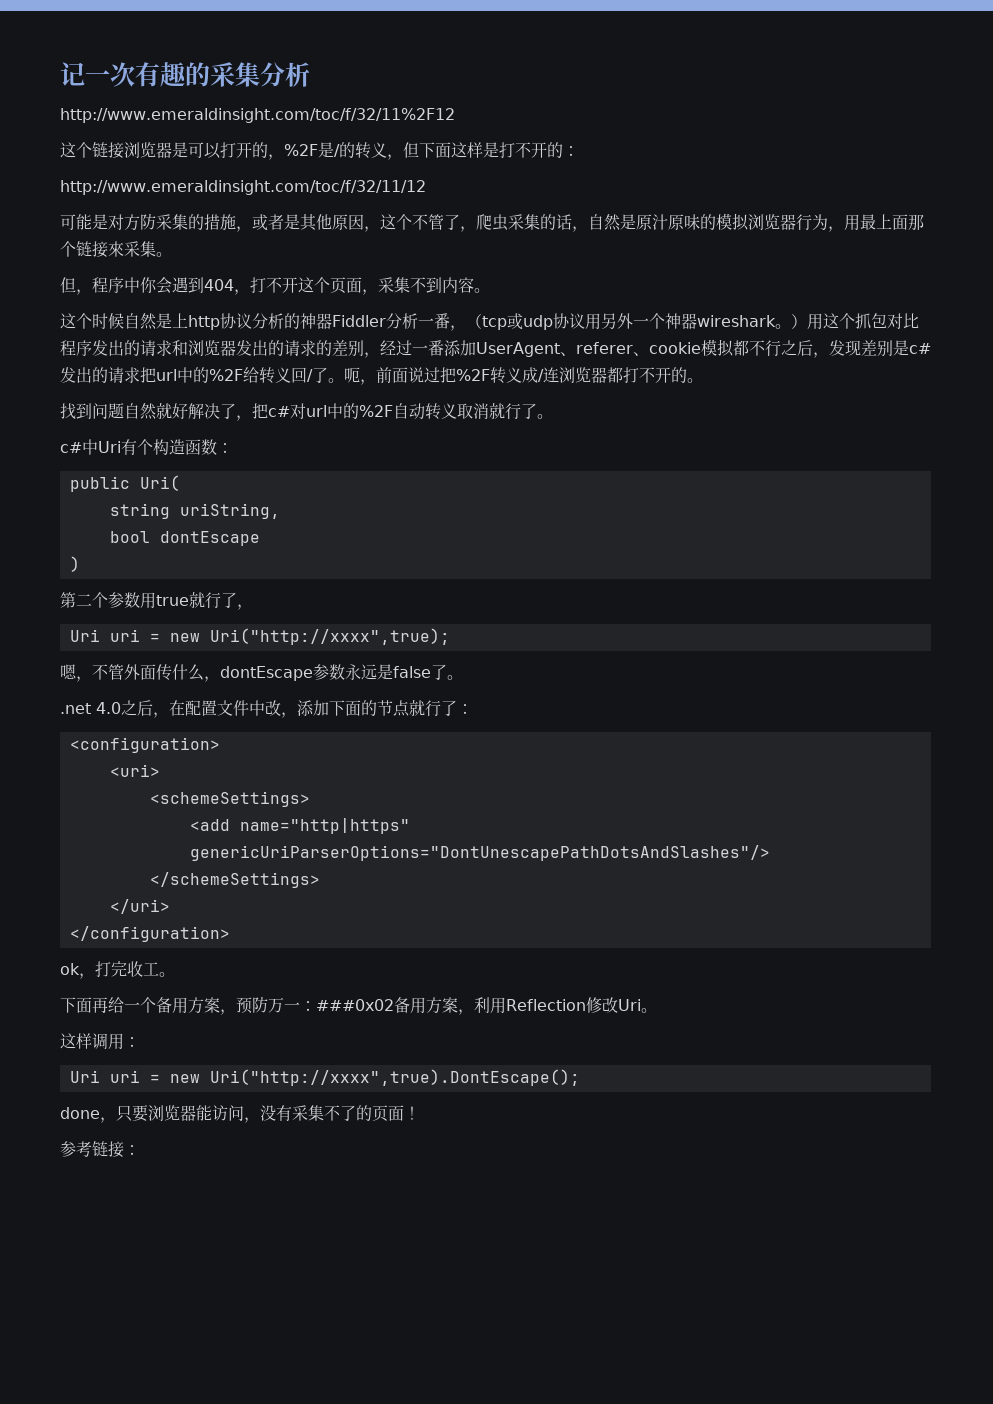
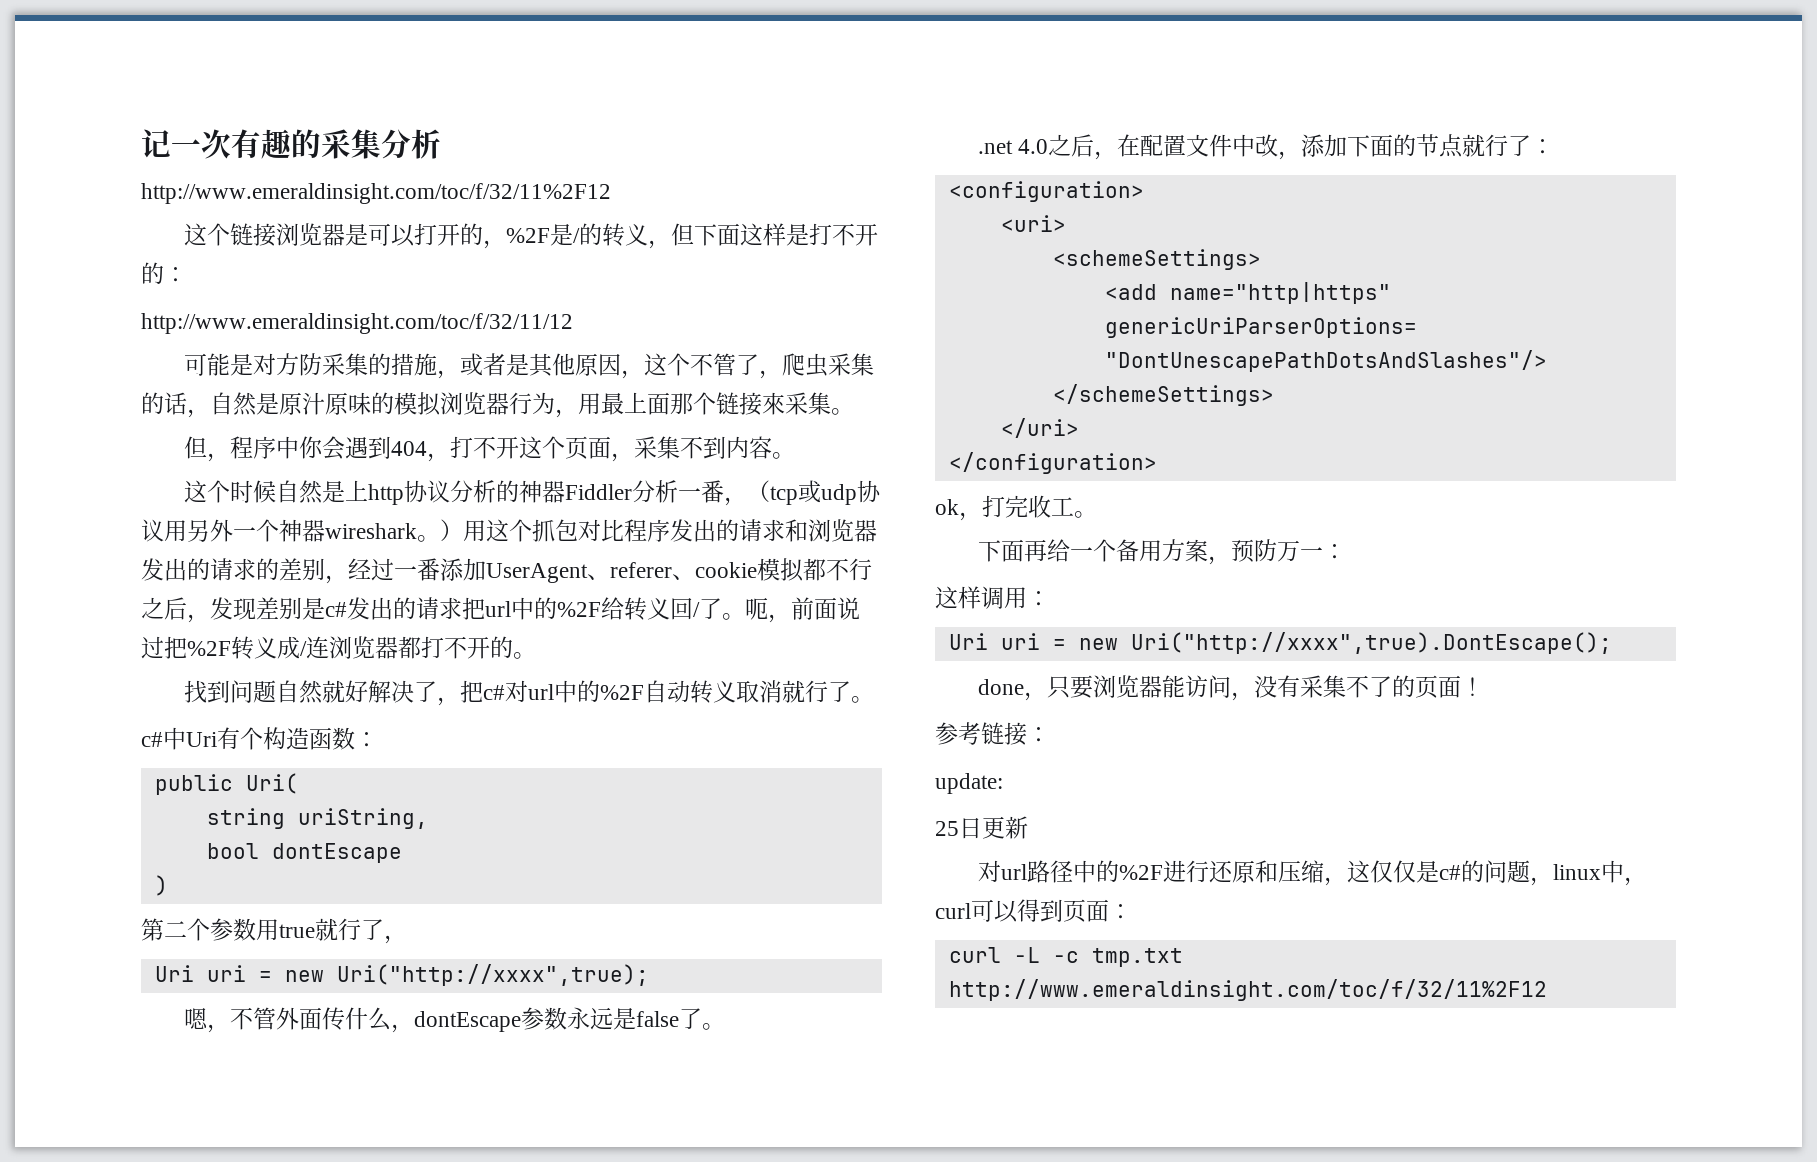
[316,997,657,1015] ###0x02备用方案，利用Reflection修改Uri。 -> (1346, 551) none
(140, 1150) none -> [935,773,1003,794] [935,816,1028,839] [977,860,1647,886] [935,899,1132,923] [948,947,1183,967] [948,979,1547,1001] // update: // 25日更新 // 对url路径中的%2F进行还原和压缩，这仅仅是c#的问题，linux中，curl可以得到页面： // curl -L -c tmp.txt http://www.emeraldinsight.com/toc/f/32/11%2F12

